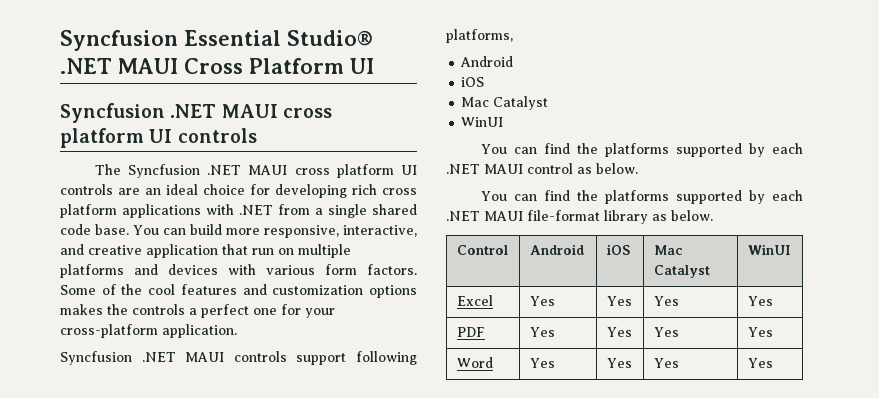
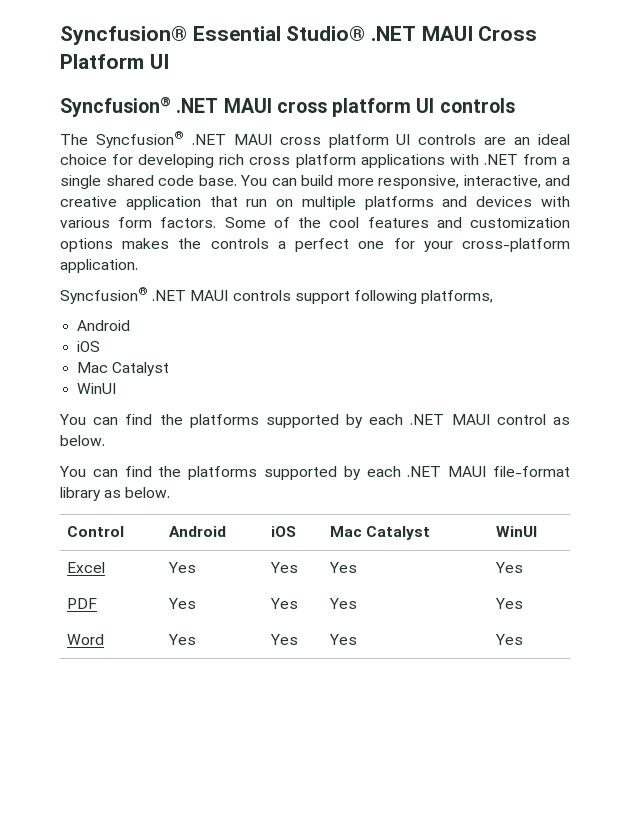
[60,30,178,51] Syncfusion -> [60,26,187,45] Syncfusion®
[60,103,165,123] Syncfusion -> [60,96,171,117] Syncfusion®
[127,164,200,178] Syncfusion -> [95,131,184,148] Syncfusion®
[60,351,132,365] Syncfusion -> [60,287,148,304] Syncfusion®

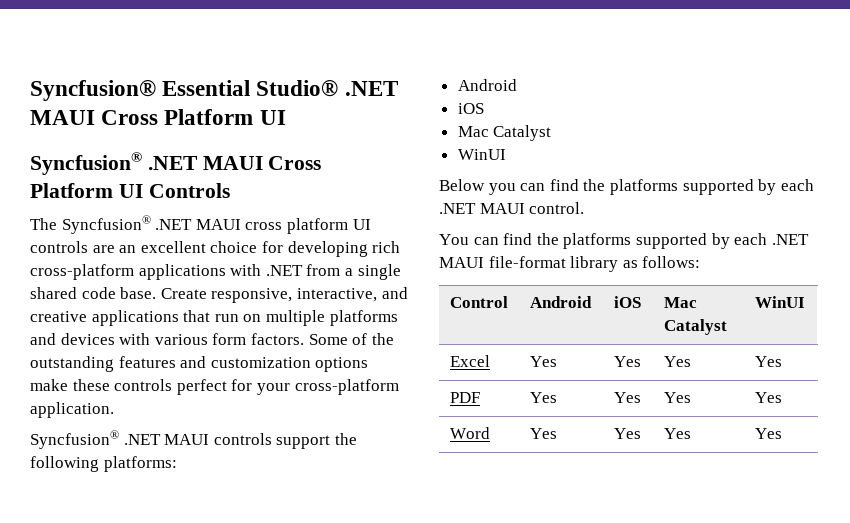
[276,98,515,117] cross platform UI controls -> [268,156,322,170] [30,183,230,198] Cross Platform UI Controls
[537,134,570,145] ideal -> [140,241,206,253] excellent
[249,154,356,168] cross platform -> [30,264,134,280] cross-platform
[240,175,374,186] You can build more -> [160,288,207,299] Create
[125,196,201,210] application -> [91,310,179,326] applications
[329,217,360,228] cool -> [30,356,114,372] outstanding
[122,238,385,252] makes the controls a perfect one -> [30,379,227,395] make these controls perfect
[353,290,494,304] following platforms, -> [334,433,357,445] [30,456,177,472] the following platforms:
[59,414,570,428] [60,435,105,446] You can find the platforms supported by each .NET MAUI control as below. -> [439,179,814,195] [439,202,585,214] Below you can find the platforms supported by each .NET MAUI control.
[125,487,171,498] below. -> [642,256,701,268] follows:

